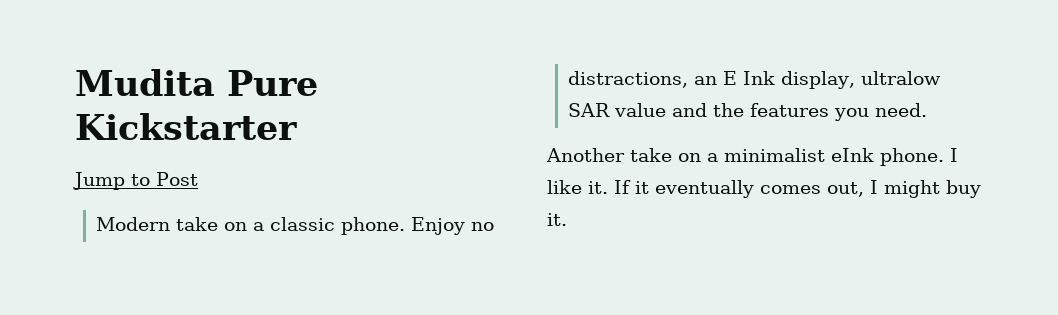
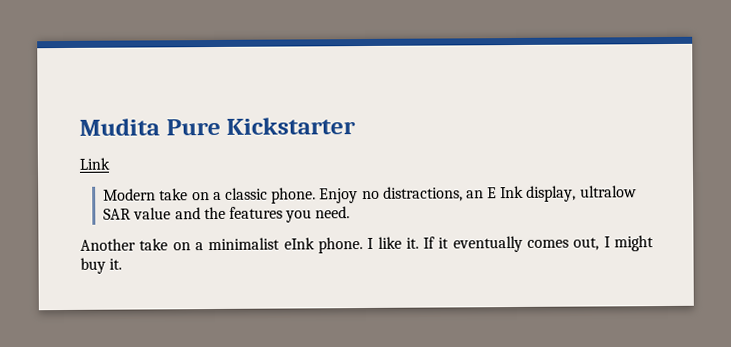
[73,172,198,190] Jump to Post -> [79,157,110,170] Link

